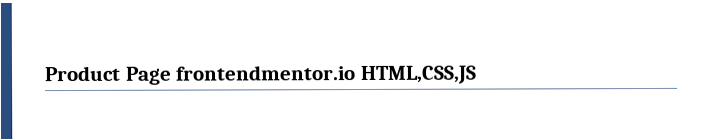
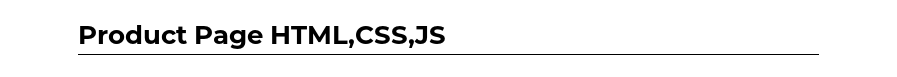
[175,65,357,81] frontendmentor.io -> (264, 37) none

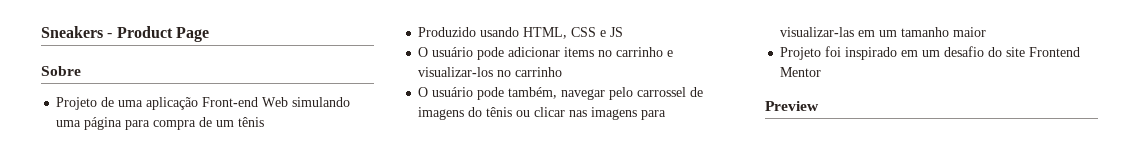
(78, 34) none -> [41,26,113,38] Sneakers -
[270,26,447,48] HTML,CSS,JS -> [41,66,81,76] [56,97,351,110] [56,117,265,130] [418,27,624,39] [418,47,674,60] [418,67,563,77] [418,87,704,100] [418,107,667,120] [780,27,987,37] [780,46,1081,60] [780,67,822,77] [765,101,819,111] // Sobre // Projeto de uma aplicação Front-end Web simulando uma página para compra de um tênis // Produzido usando HTML, CSS e JS // O usuário pode adicionar items no carrinho e visualizar-los no carrinho // O usuário pode também, navegar pelo carrossel de imagens do tênis ou clicar nas imagens para visualizar-las em um tamanho maior // Projeto foi inspirado em um desafio do site Frontend Mentor // Preview

